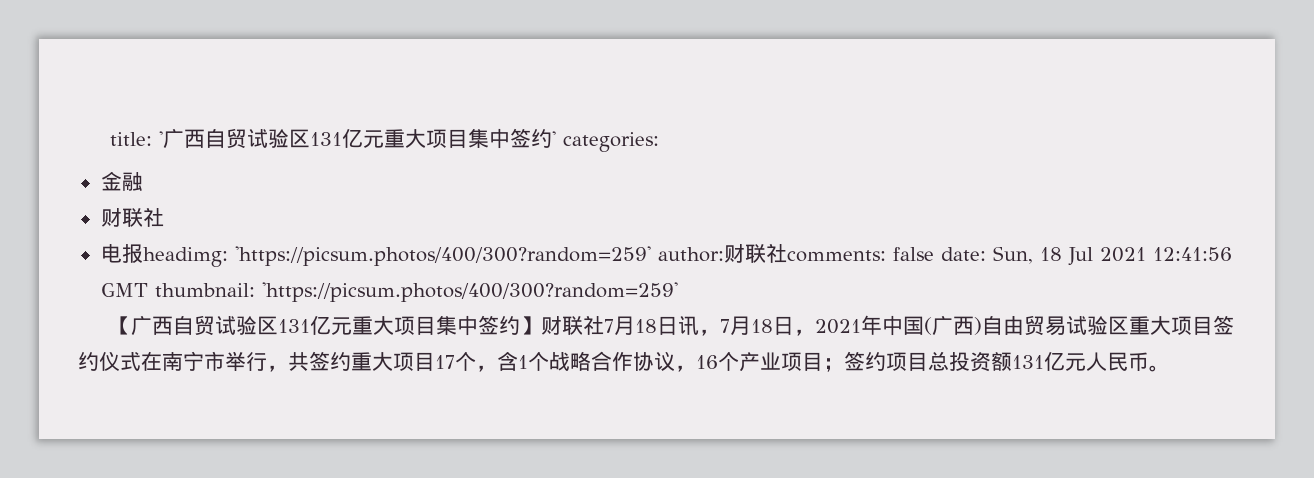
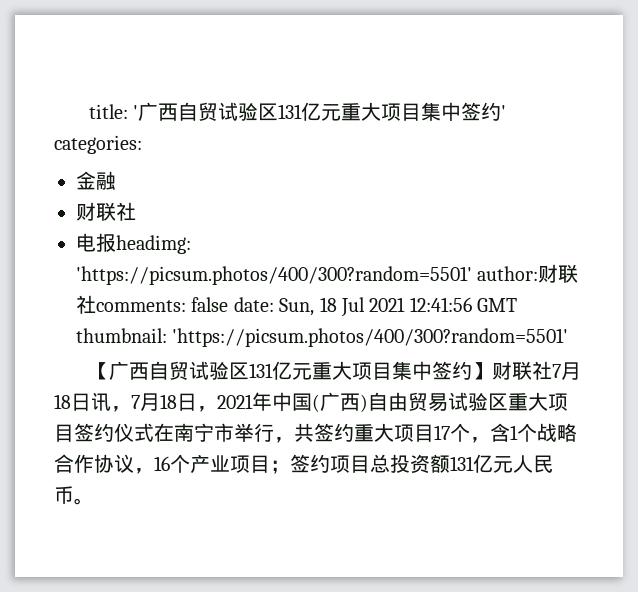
[234,246,651,266] 'https://picsum.photos/400/300?random=259' -> [76,266,472,285] 'https://picsum.photos/400/300?random=5501'
[261,282,678,302] 'https://picsum.photos/400/300?random=259' -> [172,328,569,347] 'https://picsum.photos/400/300?random=5501'

